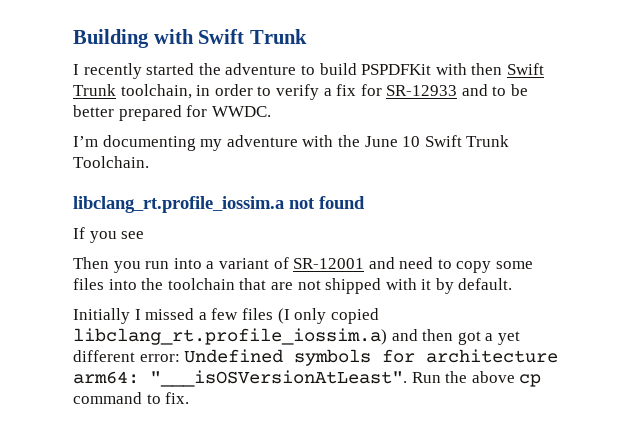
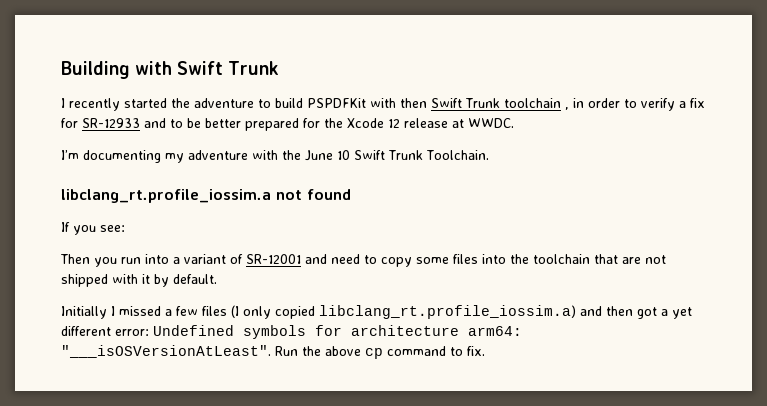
[120,84,192,99] toolchain, -> [504,98,569,110] toolchain ,
(208, 111) none -> [324,118,464,128] the Xcode 12 release at
[121,231,145,239] see -> [100,225,125,232] see:

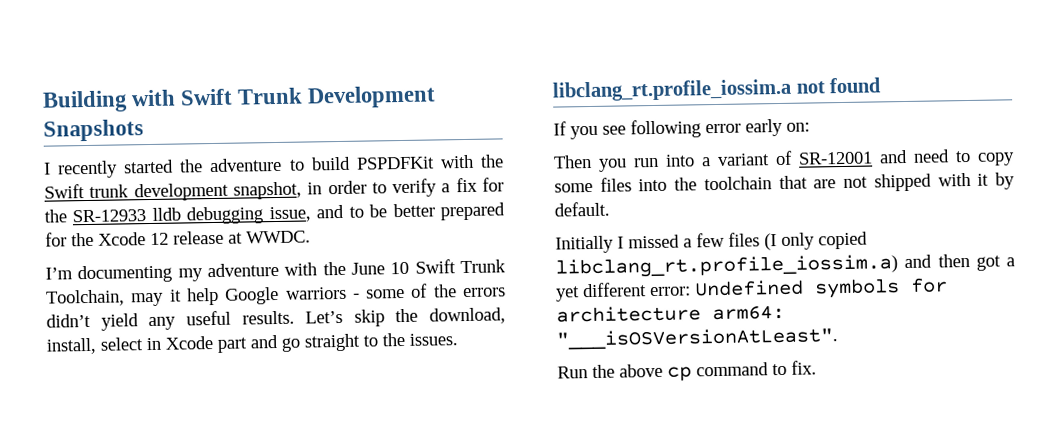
(280, 68) none -> [307,85,437,109] [43,119,144,142] Development Snapshots
[400,98,569,110] then Swift Trunk toolchain , -> [479,154,504,168] [44,181,302,202] the Swift trunk development snapshot,
[82,118,140,128] SR-12933 -> [44,206,311,225] the SR-12933 lldb debugging issue,
[426,150,489,160] Toolchain. -> [46,283,507,307] [46,307,506,331] [46,332,458,355] Toolchain, may it help Google warriors - some of the errors didn’t yield any useful results. Let’s skip the download, install, select in Xcode part and go straight to the issues.
[100,225,125,232] see: -> [602,118,810,139] see following error early on:
(271, 351) none -> (838, 338) //

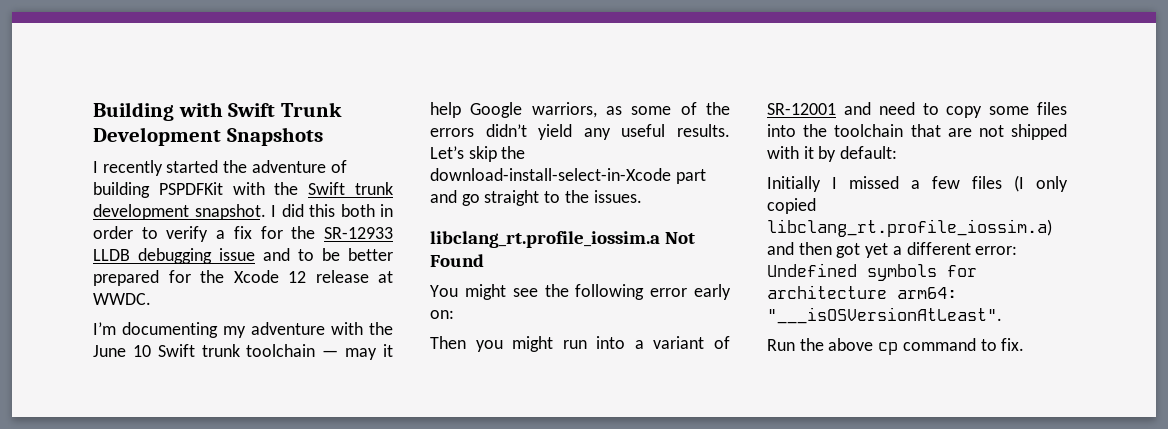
[288,156,351,171] to build -> [330,160,347,173] [93,182,150,198] of building
[232,181,302,200] snapshot, -> [194,204,375,220] snapshot. I did this both
[151,206,311,225] lldb debugging issue, -> [93,248,255,264] LLDB debugging issue
[459,259,506,274] [46,289,125,307] Trunk Toolchain, -> [201,344,339,357] trunk toolchain —
[285,286,360,300] warriors - -> [531,102,622,118] warriors, as
[429,307,506,325] [46,336,213,355] download, install, select in Xcode -> [430,168,671,181] download-install-select-in-Xcode
[795,77,882,94] [553,121,626,140] not found // If you see -> [664,232,695,244] [430,254,484,267] [430,284,569,300] Not Found // You might see the
(627, 165) none -> [512,336,554,352] might
[554,201,610,217] default. -> [840,146,898,159] default:
[1006,257,1015,267] [556,286,580,302] a yet -> [865,243,902,258] yet a

